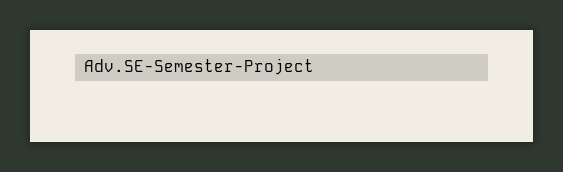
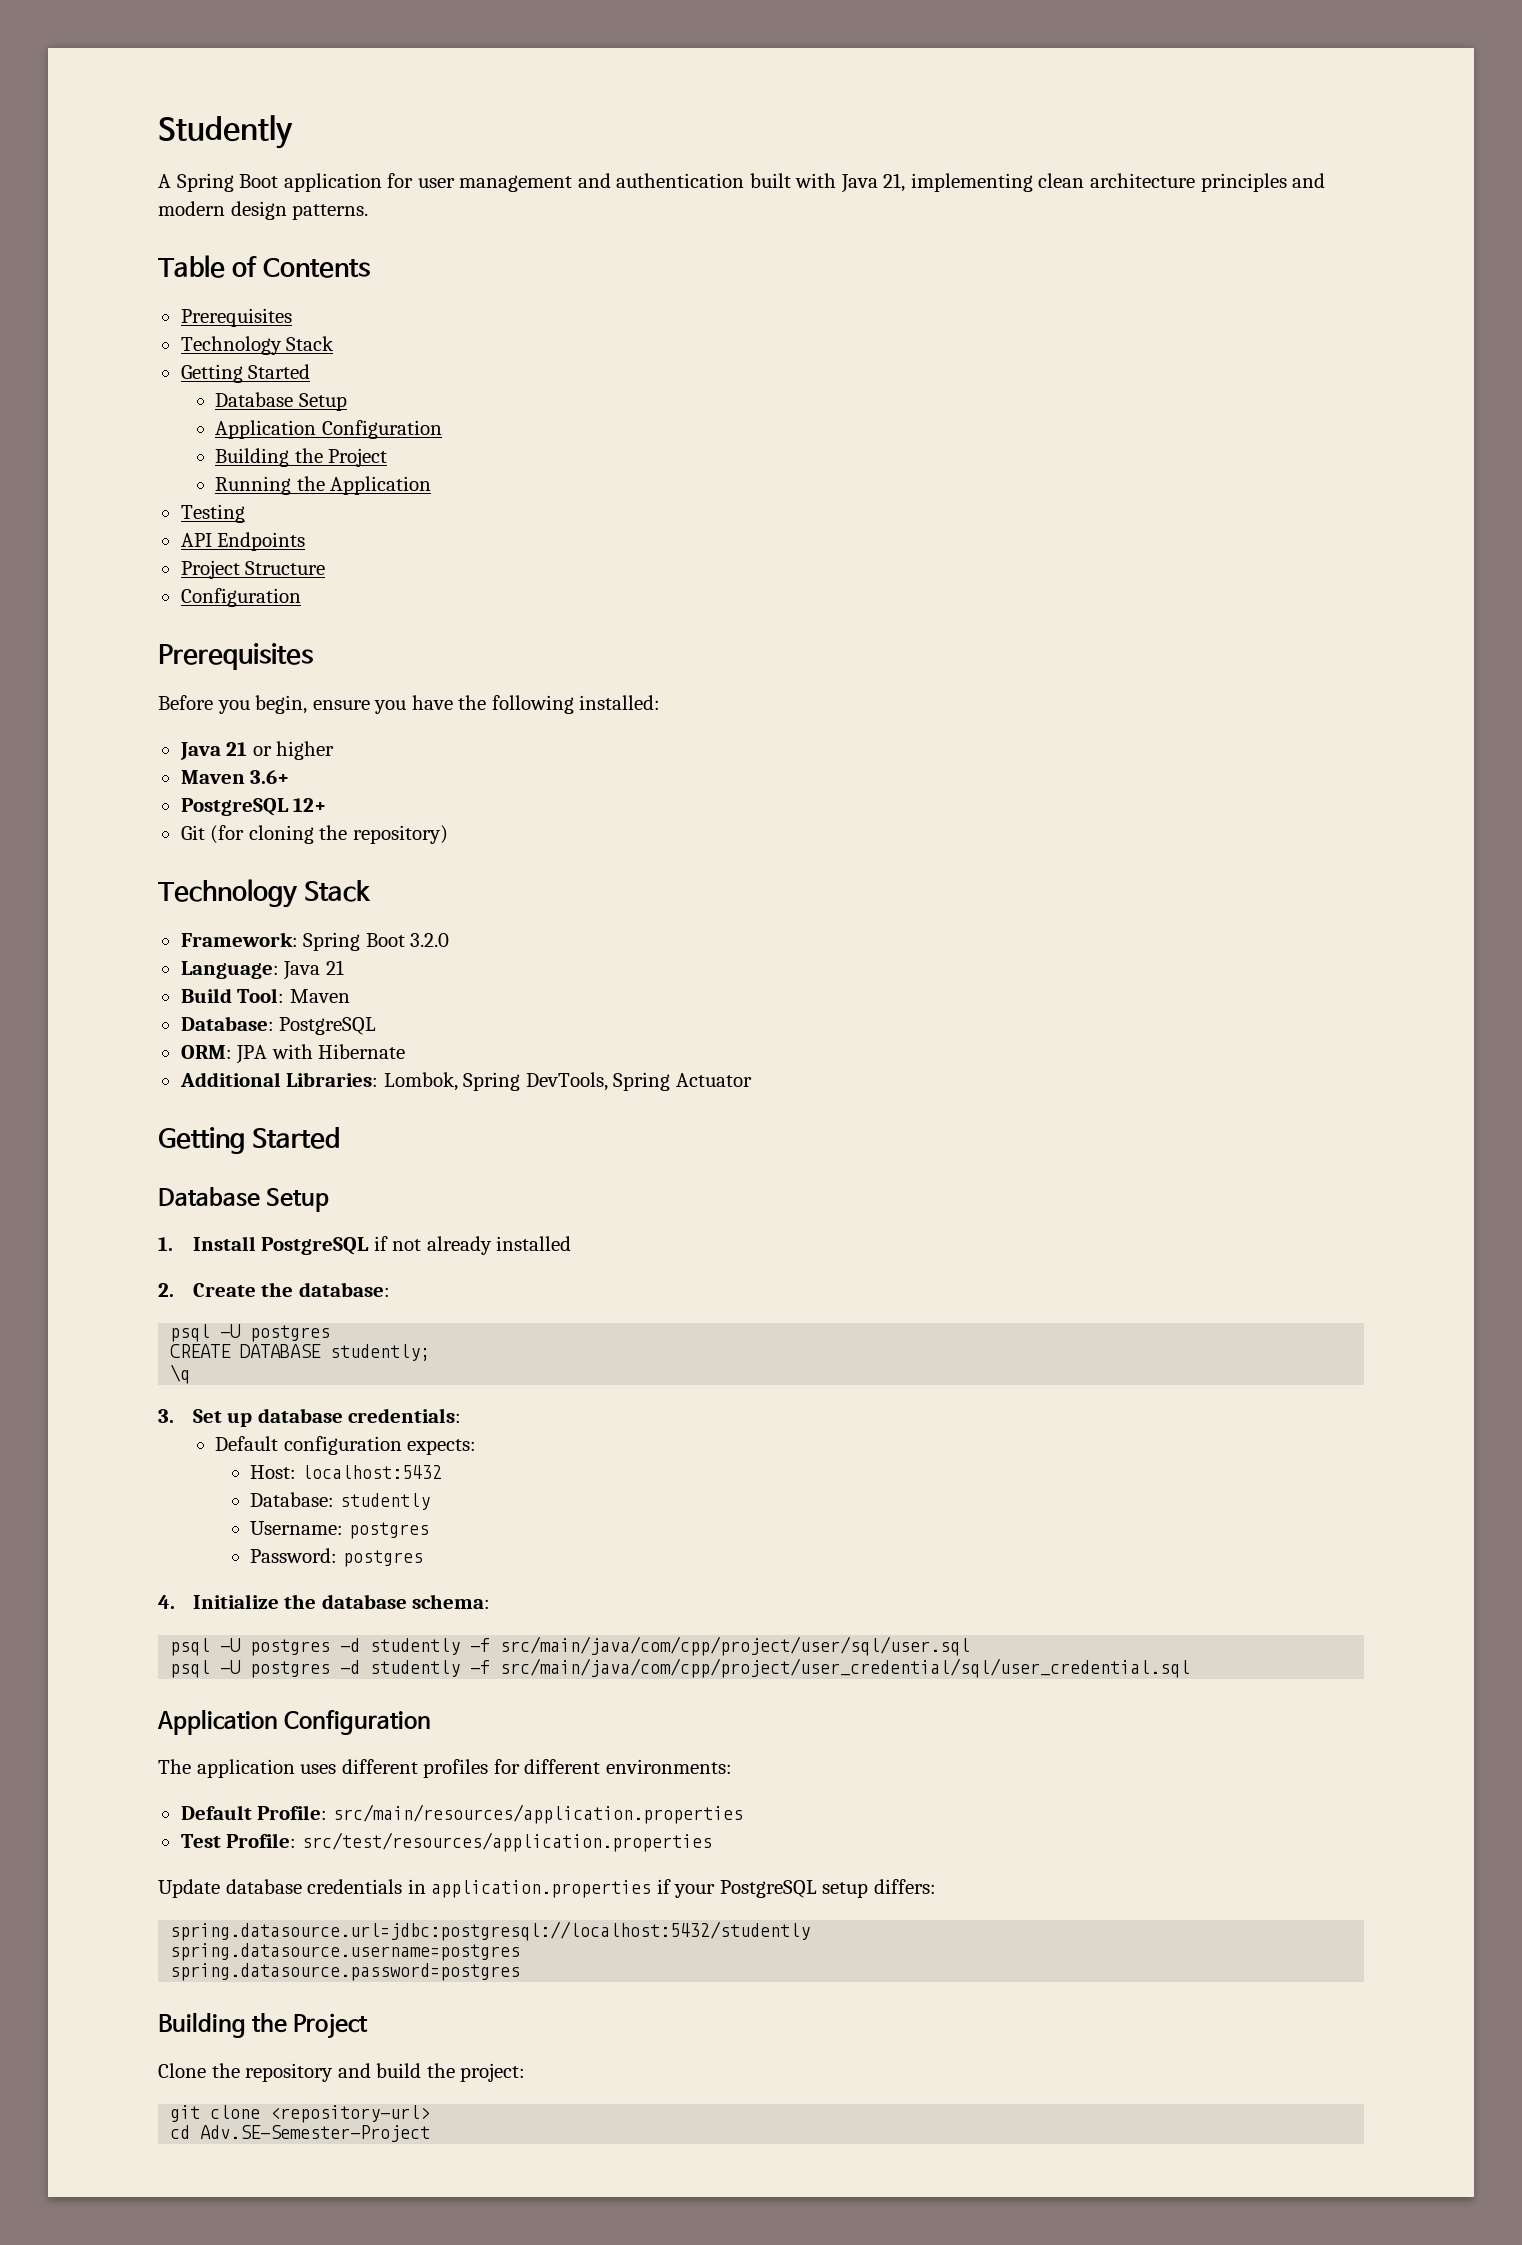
(84, 66) none -> [158,115,293,149] [158,173,1326,193] [158,201,369,220] [158,255,370,278] [180,308,292,327] [180,336,335,355] [180,364,311,383] [215,392,347,411] [215,420,442,439] [215,448,388,467] [215,476,432,495] [180,504,245,523] [180,532,306,551] [180,560,326,579] [180,588,301,607] [158,643,313,670] [158,695,661,714] [179,741,335,760] [180,770,290,784] [180,798,327,816] [180,825,448,844] [158,879,371,908] [180,932,450,951] [180,960,344,980] [180,988,350,1003] [180,1016,377,1035] [180,1044,406,1064] [179,1072,752,1091] [158,1127,341,1154] [158,1187,330,1212] [158,1236,572,1255] [158,1282,390,1297] [170,1324,331,1342] [170,1344,431,1361] [170,1364,191,1384] [158,1408,462,1427] [215,1436,477,1455] [250,1465,442,1479] [250,1492,430,1510] [250,1521,429,1539] [250,1548,423,1567] [158,1594,491,1609] [170,1636,971,1656] [170,1658,1191,1678] [157,1709,432,1735] [158,1759,732,1778] [180,1804,743,1824] [180,1832,712,1852] [158,1879,936,1898] [170,1921,811,1941] [170,1943,521,1961] [170,1963,521,1981] [158,2012,369,2039] [158,2063,526,2082] [170,2105,431,2123] [170,2125,191,2139] Studently // A Spring Boot application for user management and authentication built with Java 21, implementing clean architecture principles and modern design patterns. // Table of Contents // Prerequisites // Technology Stack // Getting Started // Database Setup // Application Configuration // Building the Project // Running the Application // Testing // API Endpoints // Project Structure // Configuration // Prerequisites // Before you begin, ensure you have the following installed: // Java 21 or higher // Maven 3.6+ // PostgreSQL 12+ // Git (for cloning the repository) // Technology Stack // Framework: Spring Boot 3.2.0 // Language: Java 21 // Build Tool: Maven // Database: PostgreSQL // ORM: JPA with Hibernate // Additional Libraries: Lombok, Spring DevTools, Spring Actuator // Getting Started // Database Setup // 1. Install PostgreSQL if not already installed // 2. Create the database: // psql -U postgres // CREATE DATABASE studently; // \q // 3. Set up database credentials: // Default configuration expects: // Host: localhost:5432 // Database: studently // Username: postgres // Password: postgres // 4. Initialize the database schema: // psql -U postgres -d studently -f src/main/java/com/cpp/project/user/sql/user.sql // psql -U postgres -d studently -f src/main/java/com/cpp/project/user_credential/sql/user_credential.sql // Application Configuration // The application uses different profiles for different environments: // Default Profile: src/main/resources/application.properties // Test Profile: src/test/resources/application.properties // Update database credentials in application.properties if your PostgreSQL setup differs: // spring.datasource.url=jdbc:postgresql://localhost:5432/studently // spring.datasource.username=postgres // spring.datasource.password=postgres // Building the Project // Clone the repository and build the project: // git clone <repository-url> // cd

